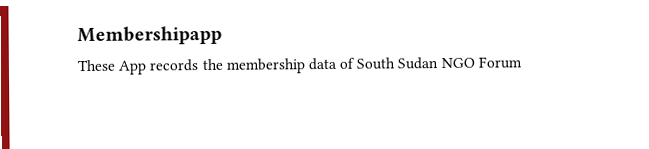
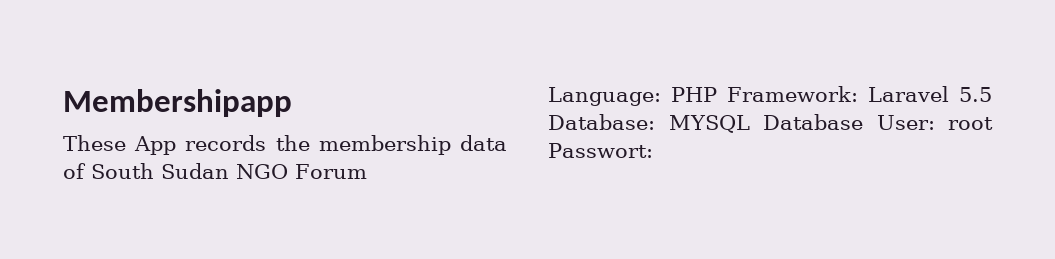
(522, 62) none -> [548,86,992,106] [548,114,993,133] [548,143,653,158] // Language: PHP Framework: Laravel 5.5 Database: MYSQL Database User: root Passwort:

